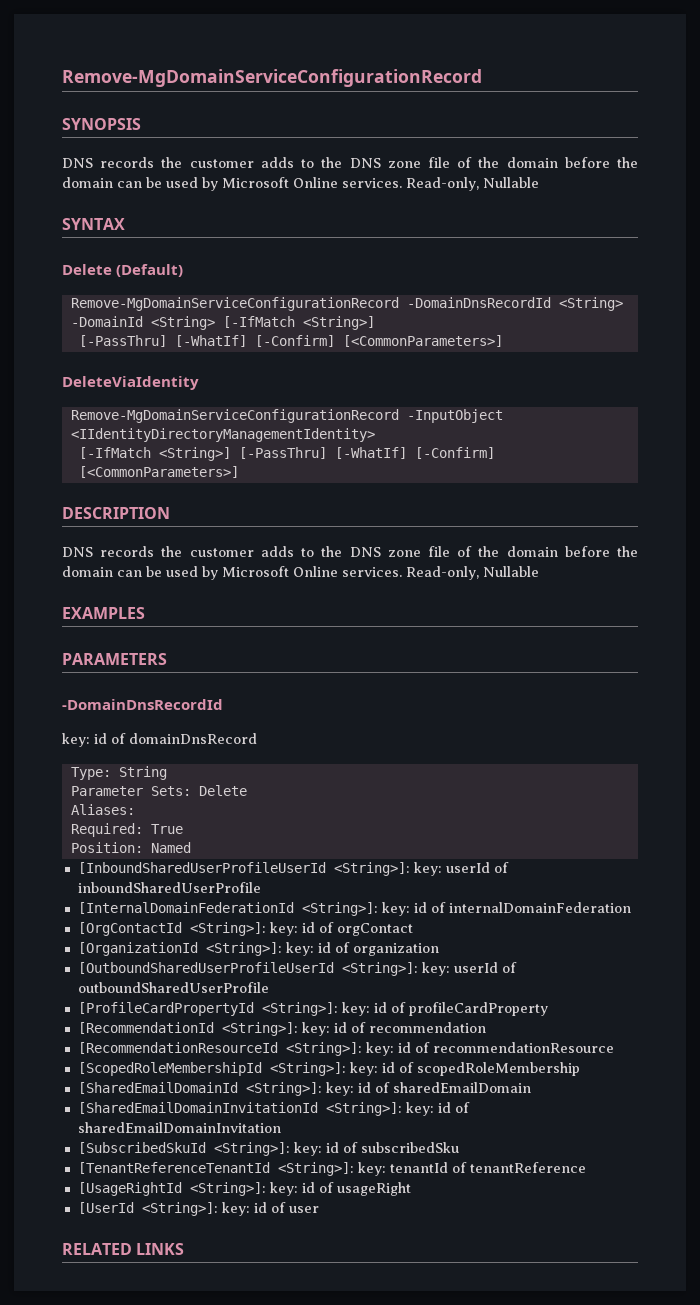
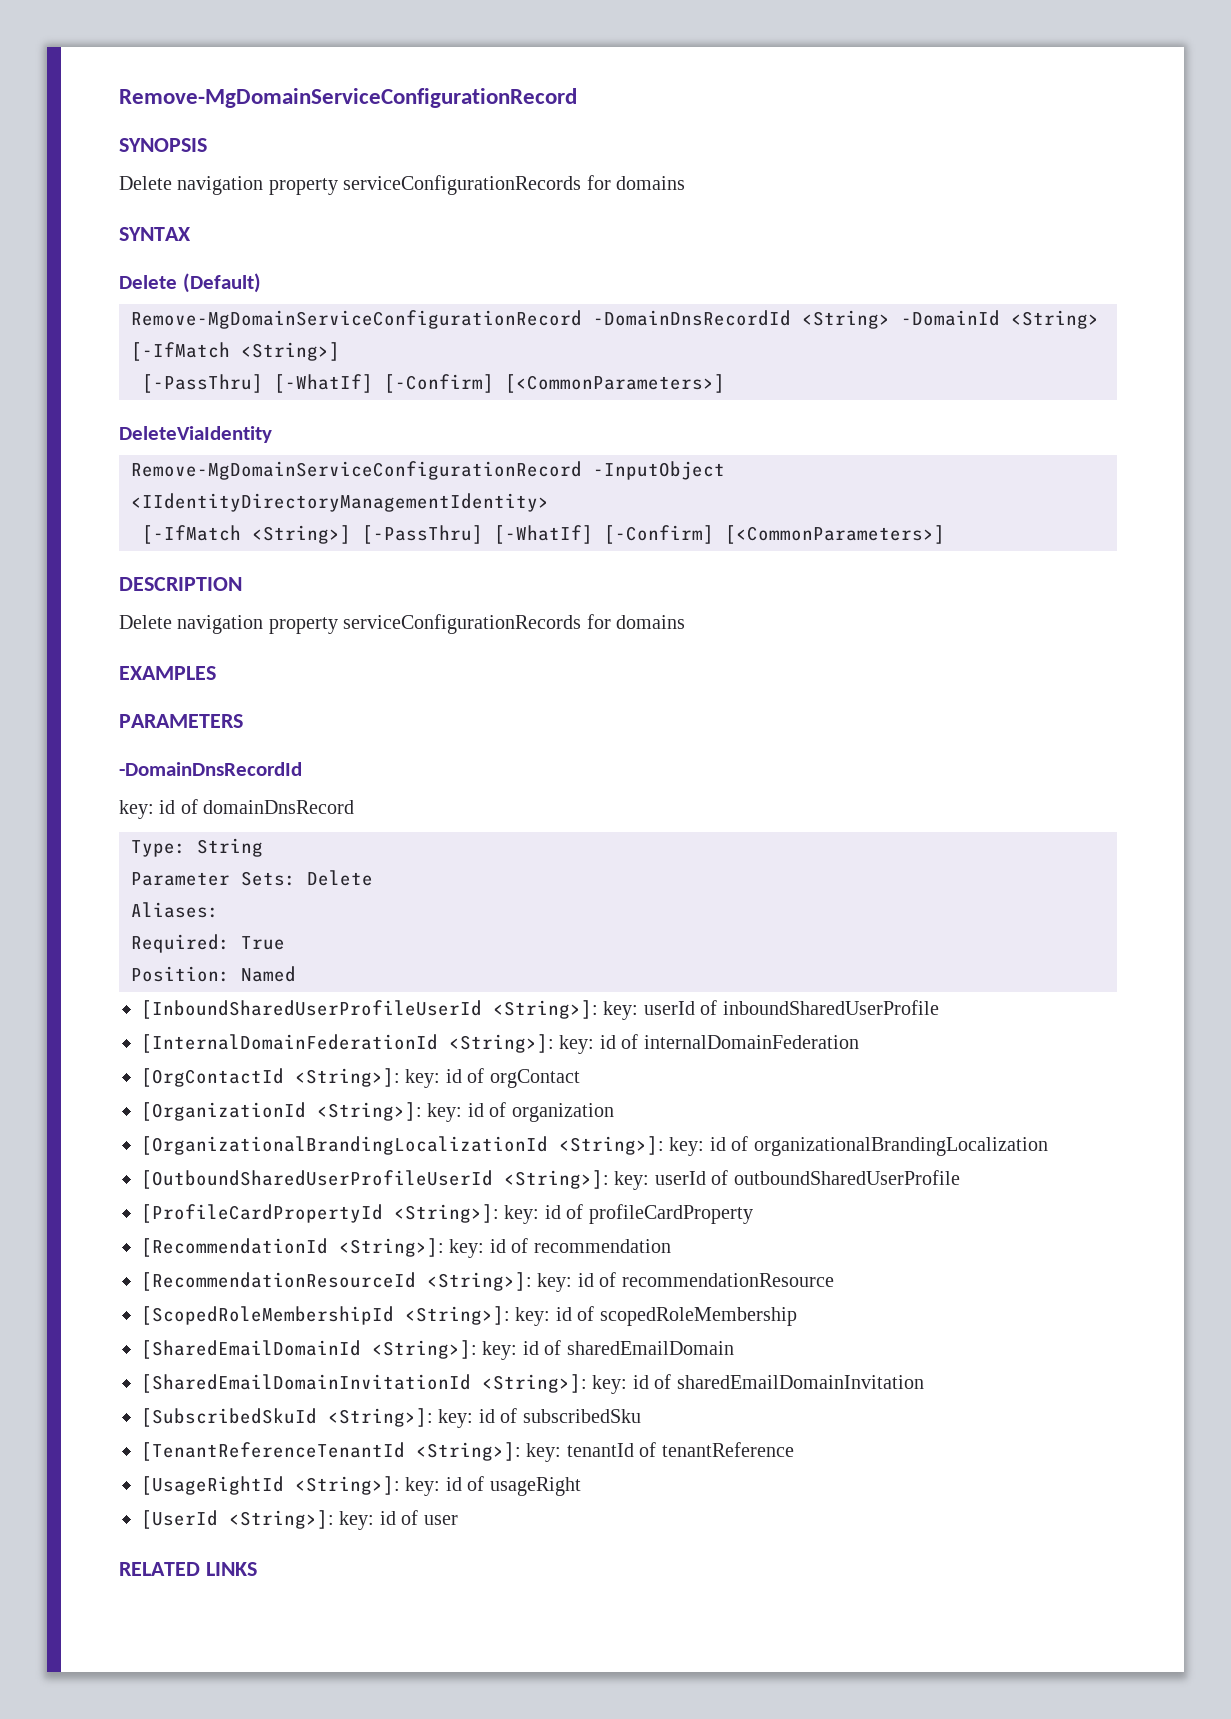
[62,157,638,168] [62,177,539,191] DNS records the customer adds to the DNS zone file of the domain before the domain can be used by Microsoft Online services. Read-only, Nullable -> [119,175,685,195] Delete navigation property serviceConfigurationRecords for domains
[62,546,638,557] [62,566,539,580] DNS records the customer adds to the DNS zone file of the domain before the domain can be used by Microsoft Online services. Read-only, Nullable -> [119,614,685,634] Delete navigation property serviceConfigurationRecords for domains
(439, 949) none -> [141,1136,1048,1156] // [OrganizationalBrandingLocalizationId <String>]: key: id of organizationalBrandingLocalization

